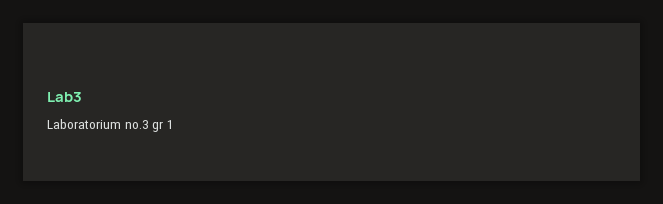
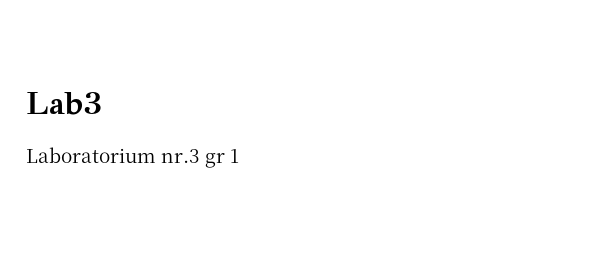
[124,120,149,129] no.3 -> [161,149,201,163] nr.3

